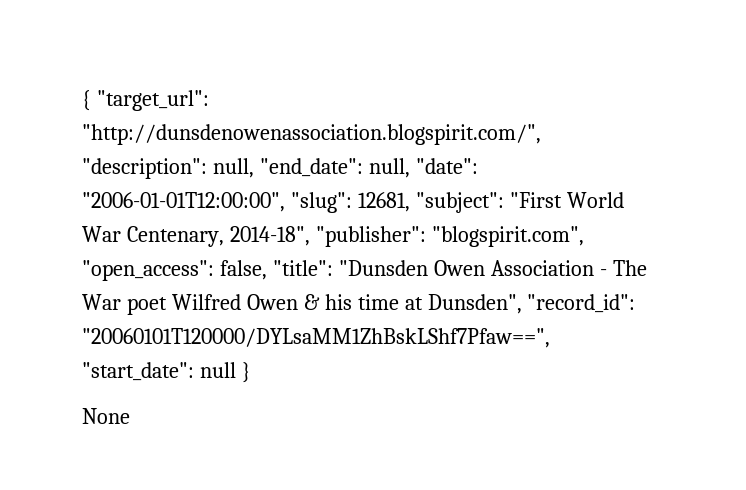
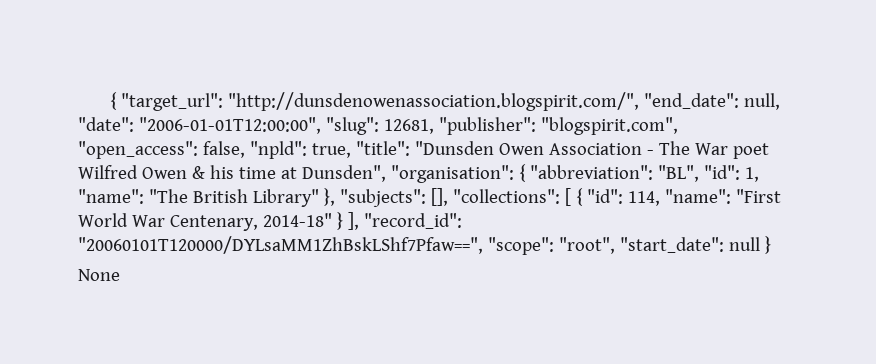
[82,158,254,179] "description": null, -> (639, 101) none
[415,192,624,213] [82,226,310,247] "subject": "First World War Centenary, 2014-18", -> (434, 126) none
(267, 270) none -> [249,141,351,159] "npld": true,
[527,294,636,313] [82,328,550,348] "record_id": "20060101T120000/DYLsaMM1ZhBskLShf7Pfaw==", -> [390,164,759,183] [78,188,781,207] [78,212,462,231] [78,236,615,255] "organisation": { "abbreviation": "BL", "id": 1, "name": "The British Library" }, "subjects": [], "collections": [ { "id": 114, "name": "First World War Centenary, 2014-18" } ], "record_id": "20060101T120000/DYLsaMM1ZhBskLShf7Pfaw==", "scope": "root",

